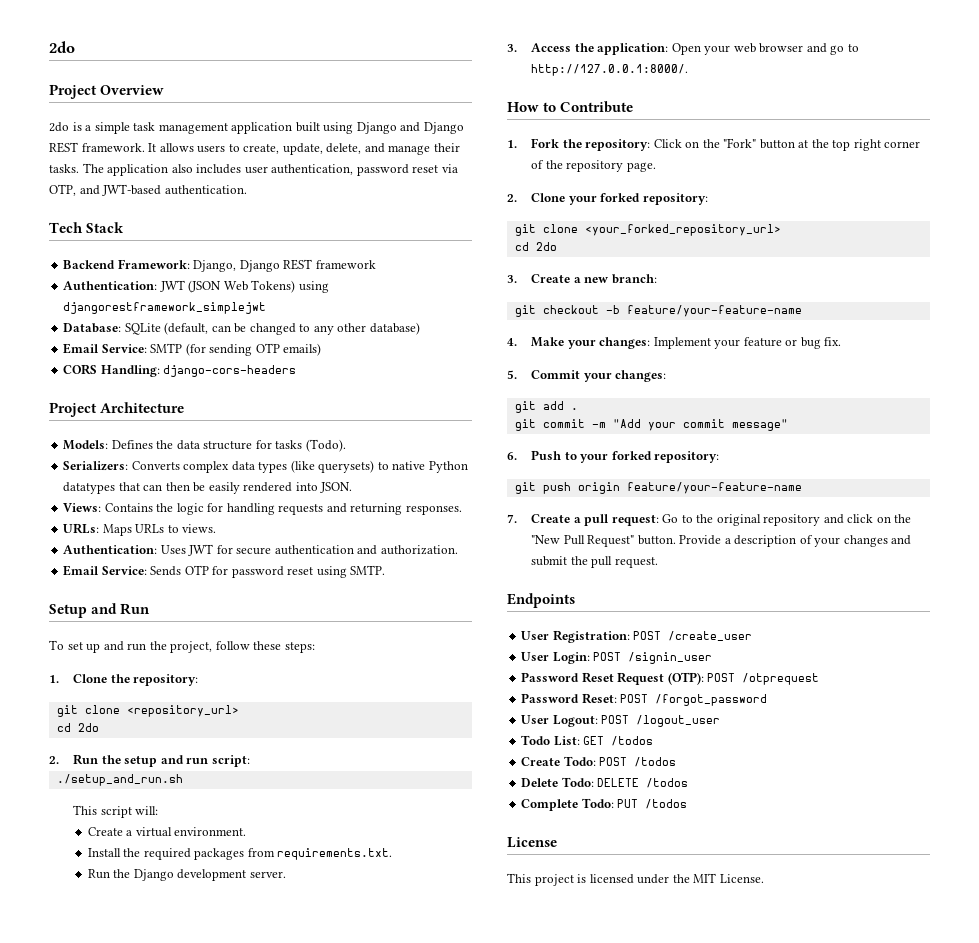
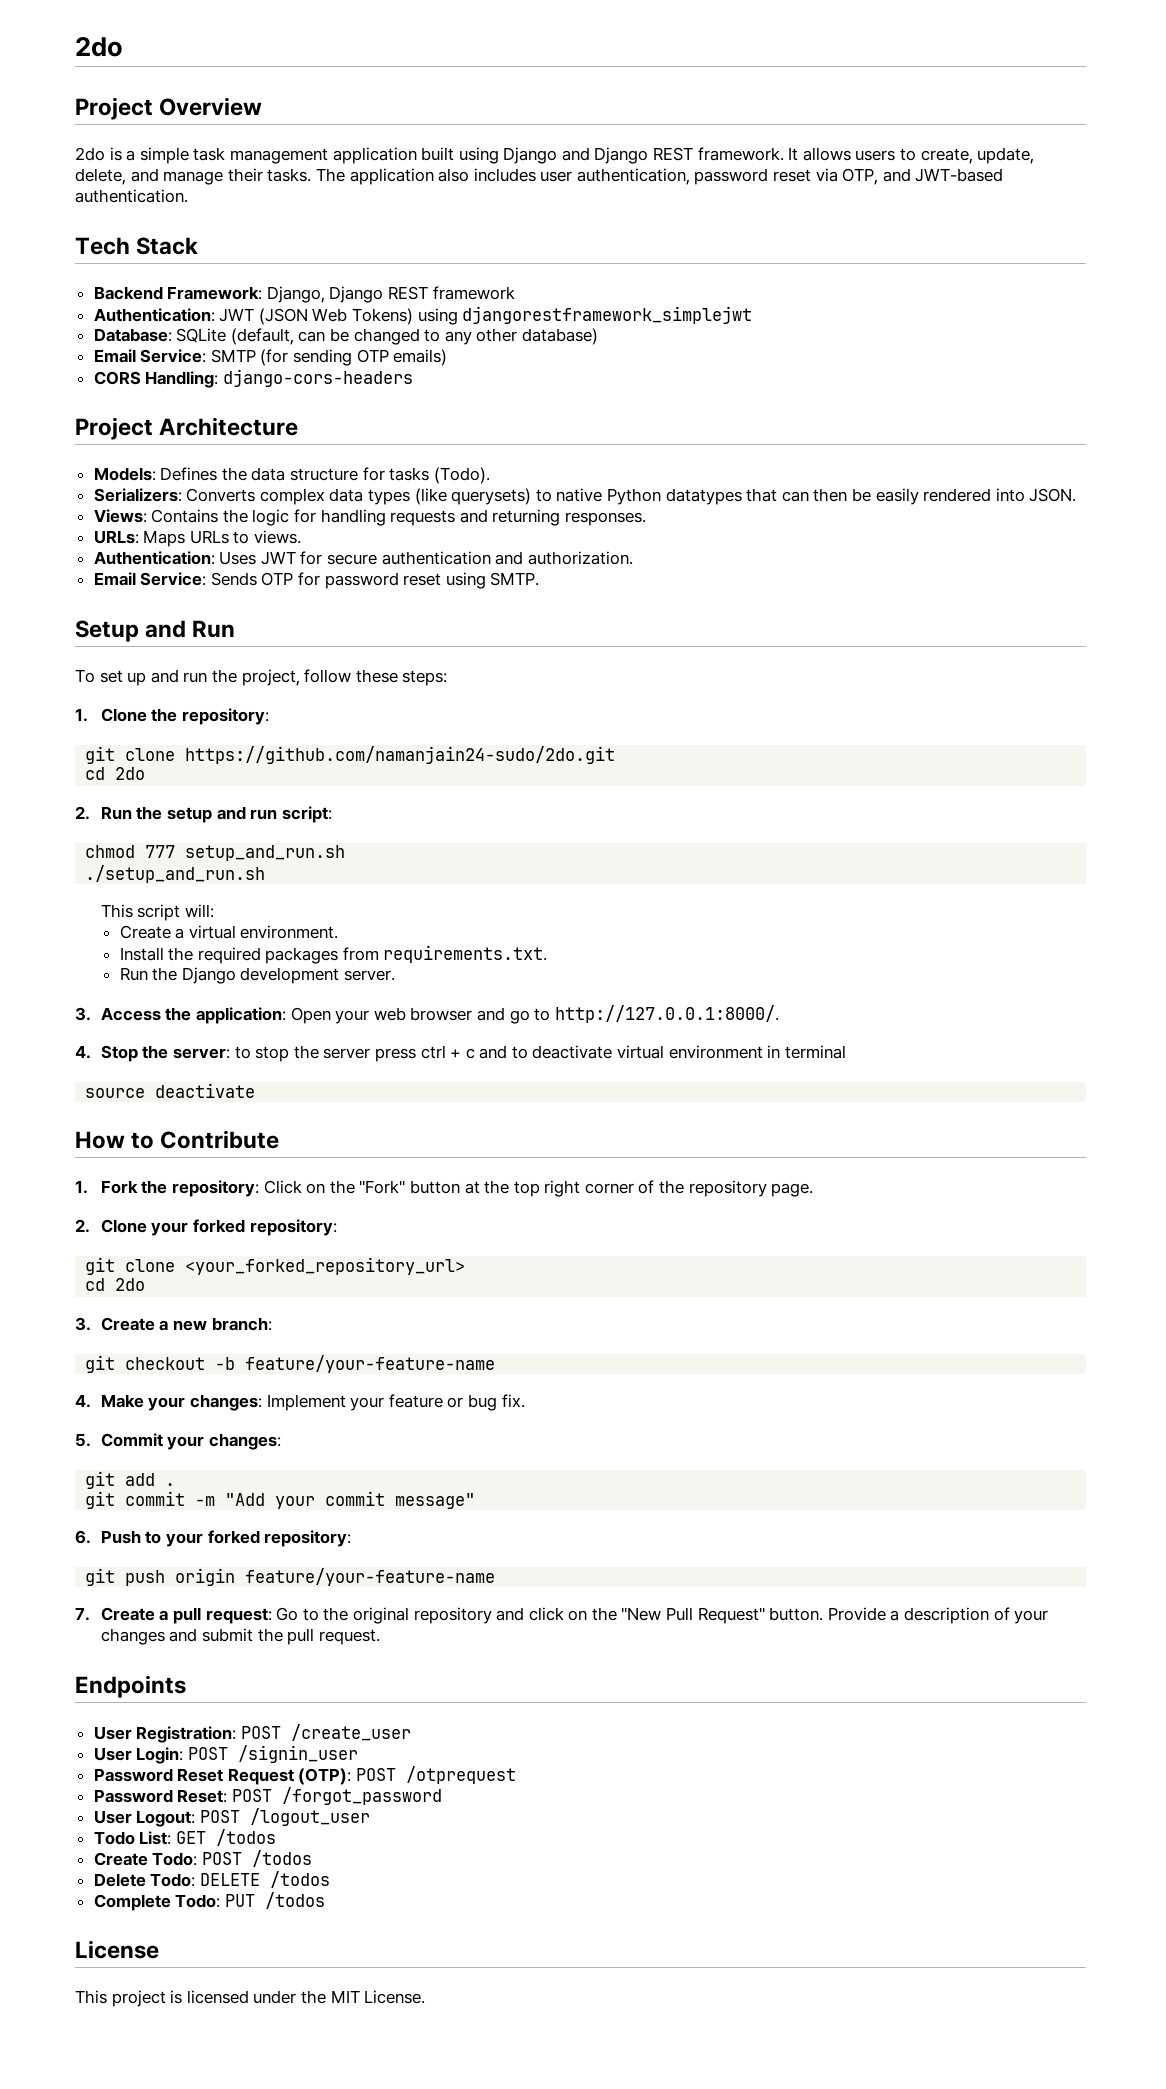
[126,705,239,717] <repository_url> -> [185,746,616,764] https://github.com/namanjain24-sudo/2do.git
(250, 761) none -> [85,845,346,861] // chmod 777 setup_and_run.sh
(689, 70) none -> [75,1045,846,1062] [85,1083,256,1098] // 4. Stop the server: to stop the server press ctrl + c and to deactivate virtual environment in terminal // source deactivate

